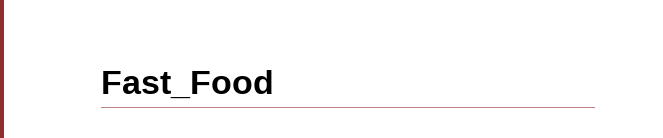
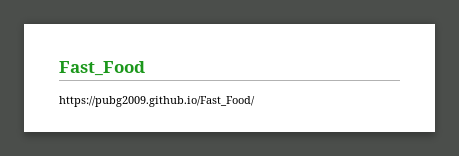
(274, 84) none -> [59,96,255,107] // https://pubg2009.github.io/Fast_Food/

